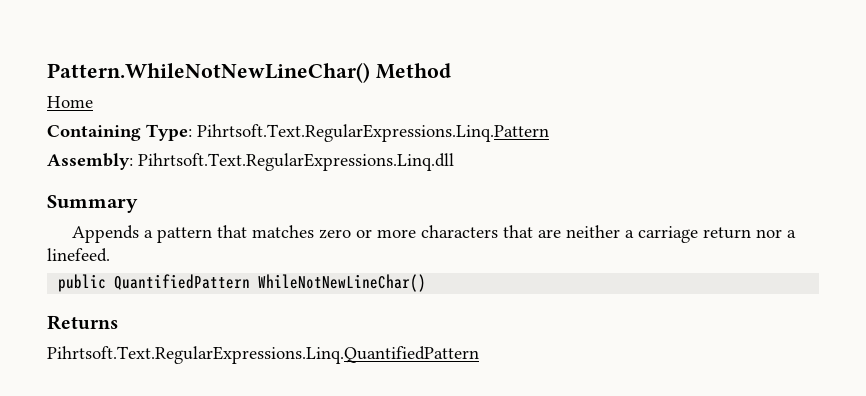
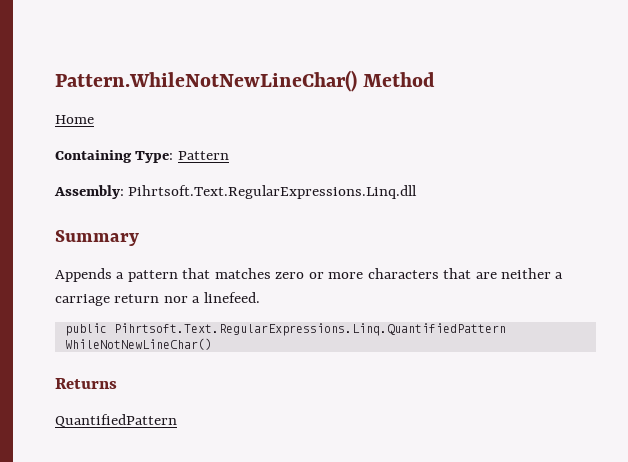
[197,124,549,142] Pihrtsoft.Text.RegularExpressions.Linq.Pattern -> [177,151,229,160] Pattern
[114,274,251,290] QuantifiedPattern -> [113,323,506,336] Pihrtsoft.Text.RegularExpressions.Linq.QuantifiedPattern
[47,346,479,364] Pihrtsoft.Text.RegularExpressions.Linq.QuantifiedPattern -> [55,414,177,427] QuantifiedPattern

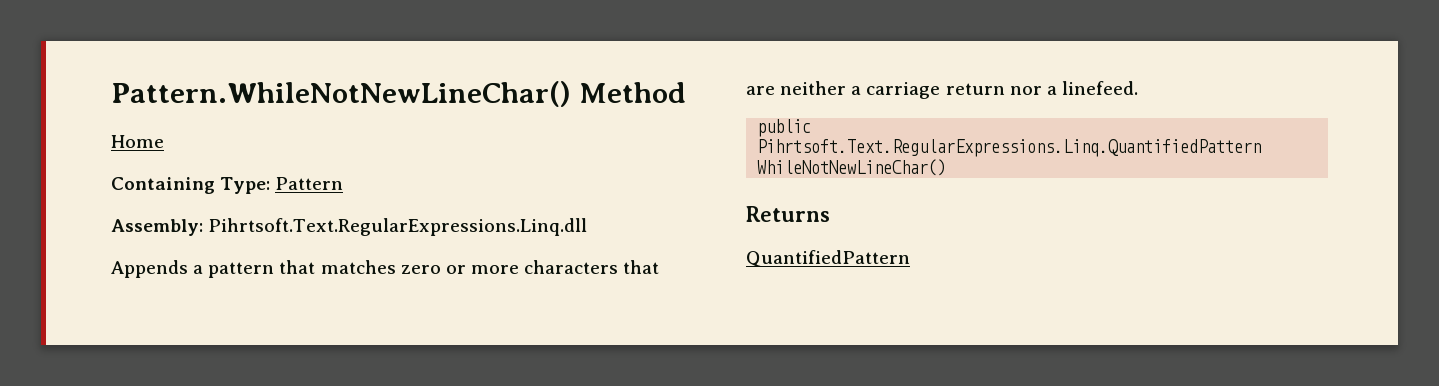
[55,230,139,246] // Summary -> (588, 227) none

